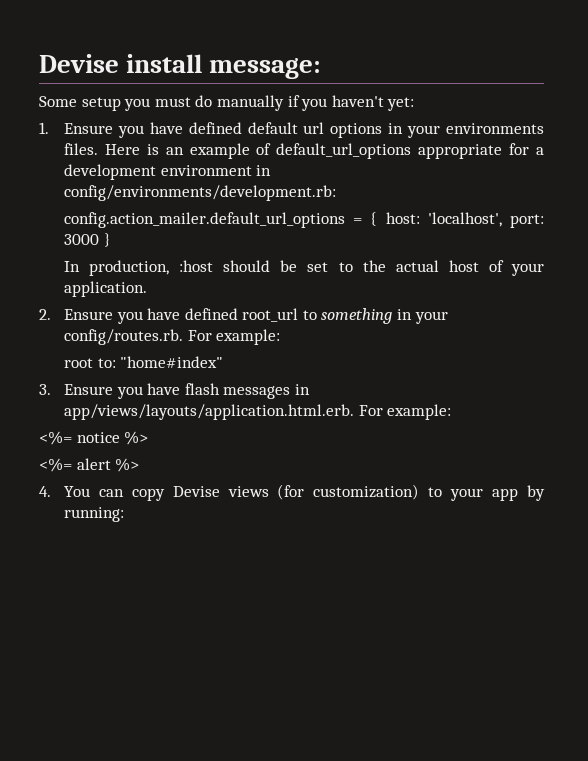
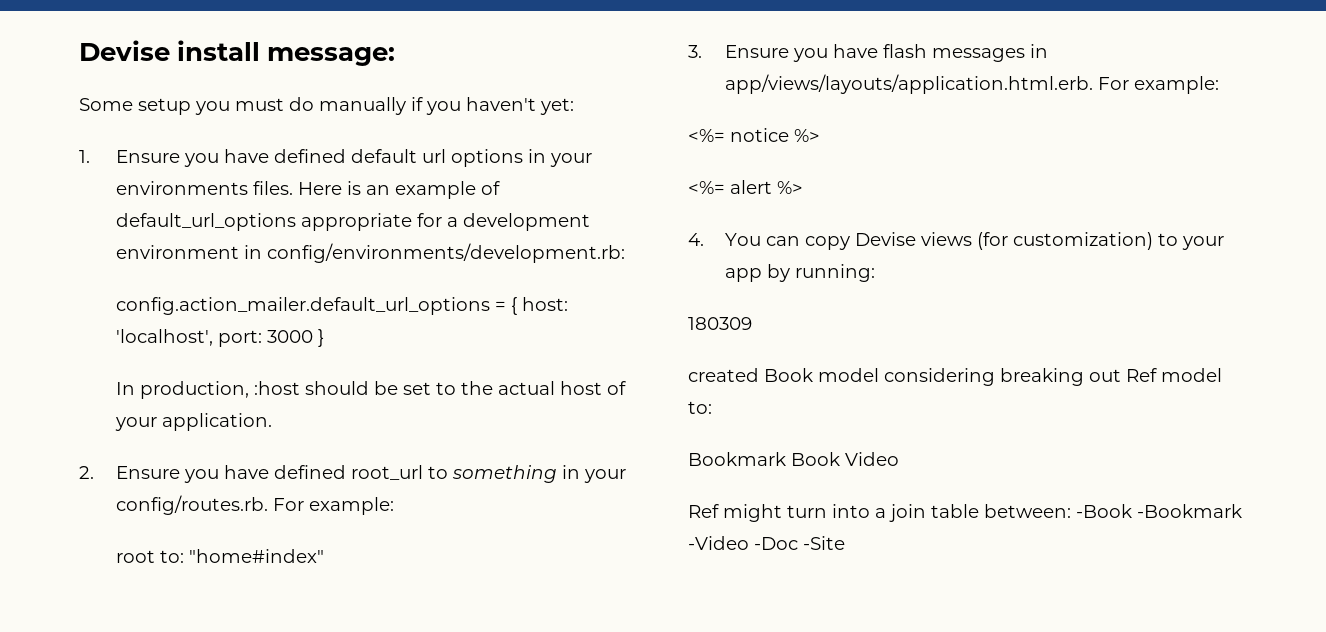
(124, 514) none -> [688,317,752,330] [688,368,1222,386] [688,401,712,414] [688,452,899,466] [688,504,1242,522] [688,536,845,550] // 180309 // created Book model considering breaking out Ref model to: // Bookmark Book Video // Ref might turn into a join table between: -Book -Bookmark -Video -Doc -Site

